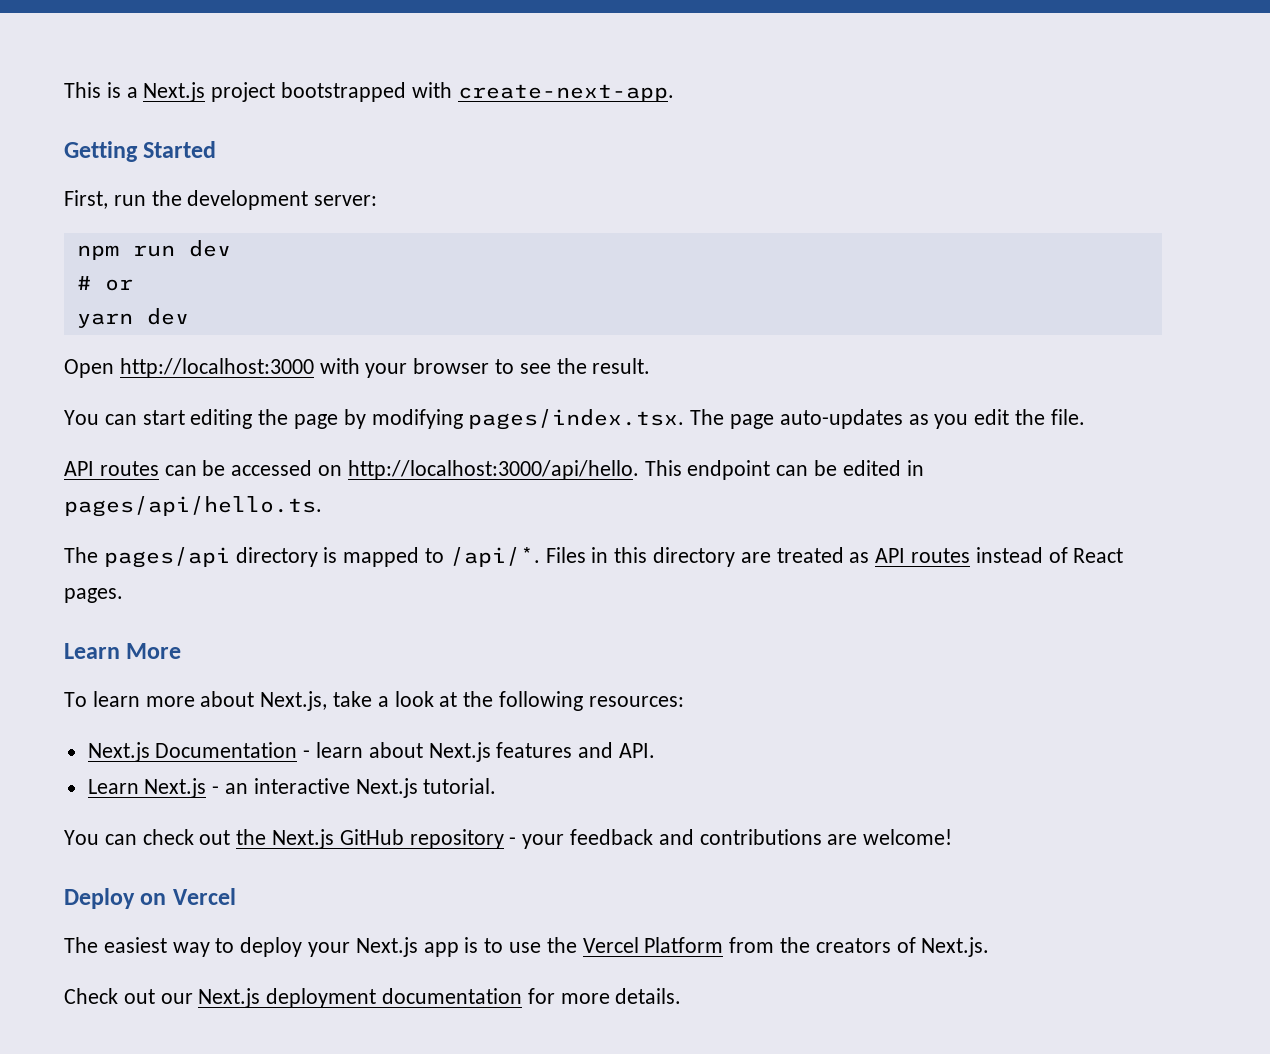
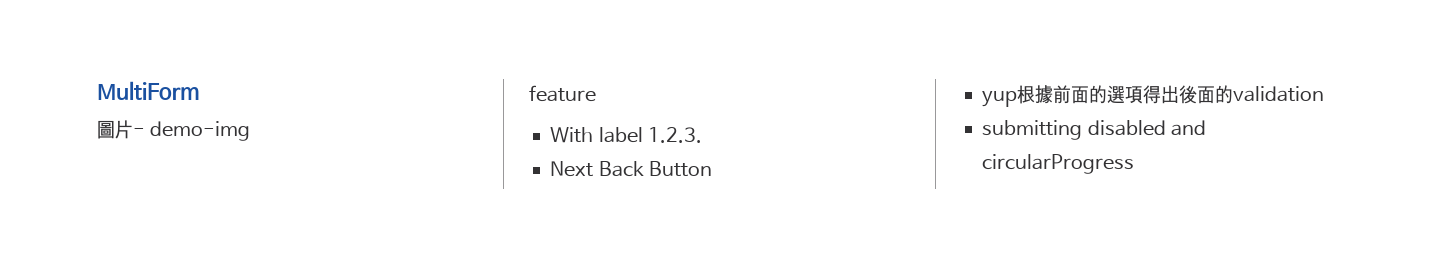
[64,82,674,102] [64,141,217,162] [64,190,378,210] [76,240,231,260] [76,276,133,291] [76,308,189,328] [64,358,651,378] [64,409,1085,430] [64,460,924,480] [64,496,322,517] [64,547,1124,568] [64,588,123,603] [64,643,182,659] [64,691,684,711] [87,742,656,762] [87,778,497,798] [64,829,953,849] [64,888,236,909] [64,937,990,957] [64,988,682,1008] This is a Next.js project bootstrapped with create-next-app. // Getting Started // First, run the development server: // npm run dev // # or // yarn dev // Open http://localhost:3000 with your browser to see the result. // You can start editing the page by modifying pages/index.tsx. The page auto-updates as you edit the file. // API routes can be accessed on http://localhost:3000/api/hello. This endpoint can be edited in pages/api/hello.ts. // The pages/api directory is mapped to /api/*. Files in this directory are treated as API routes instead of React pages. // Learn More // To learn more about Next.js, take a look at the following resources: // Next.js Documentation - learn about Next.js features and API. // Learn Next.js - an interactive Next.js tutorial. // You can check out the Next.js GitHub repository - your feedback and contributions are welcome! // Deploy on Vercel // The easiest way to deploy your Next.js app is to use the Vercel Platform from the creators of Next.js. // Check out our Next.js deployment documentation for more details. -> [97,81,200,100] [97,120,251,141] [529,85,596,102] [550,127,702,143] [550,161,712,177] [982,85,1325,107] [982,120,1206,140] [982,154,1135,174] MultiForm // 圖片- demo-img // feature // With label 1.2.3. // Next Back Button // yup根據前面的選項得出後面的validation // submitting disabled and circularProgress

